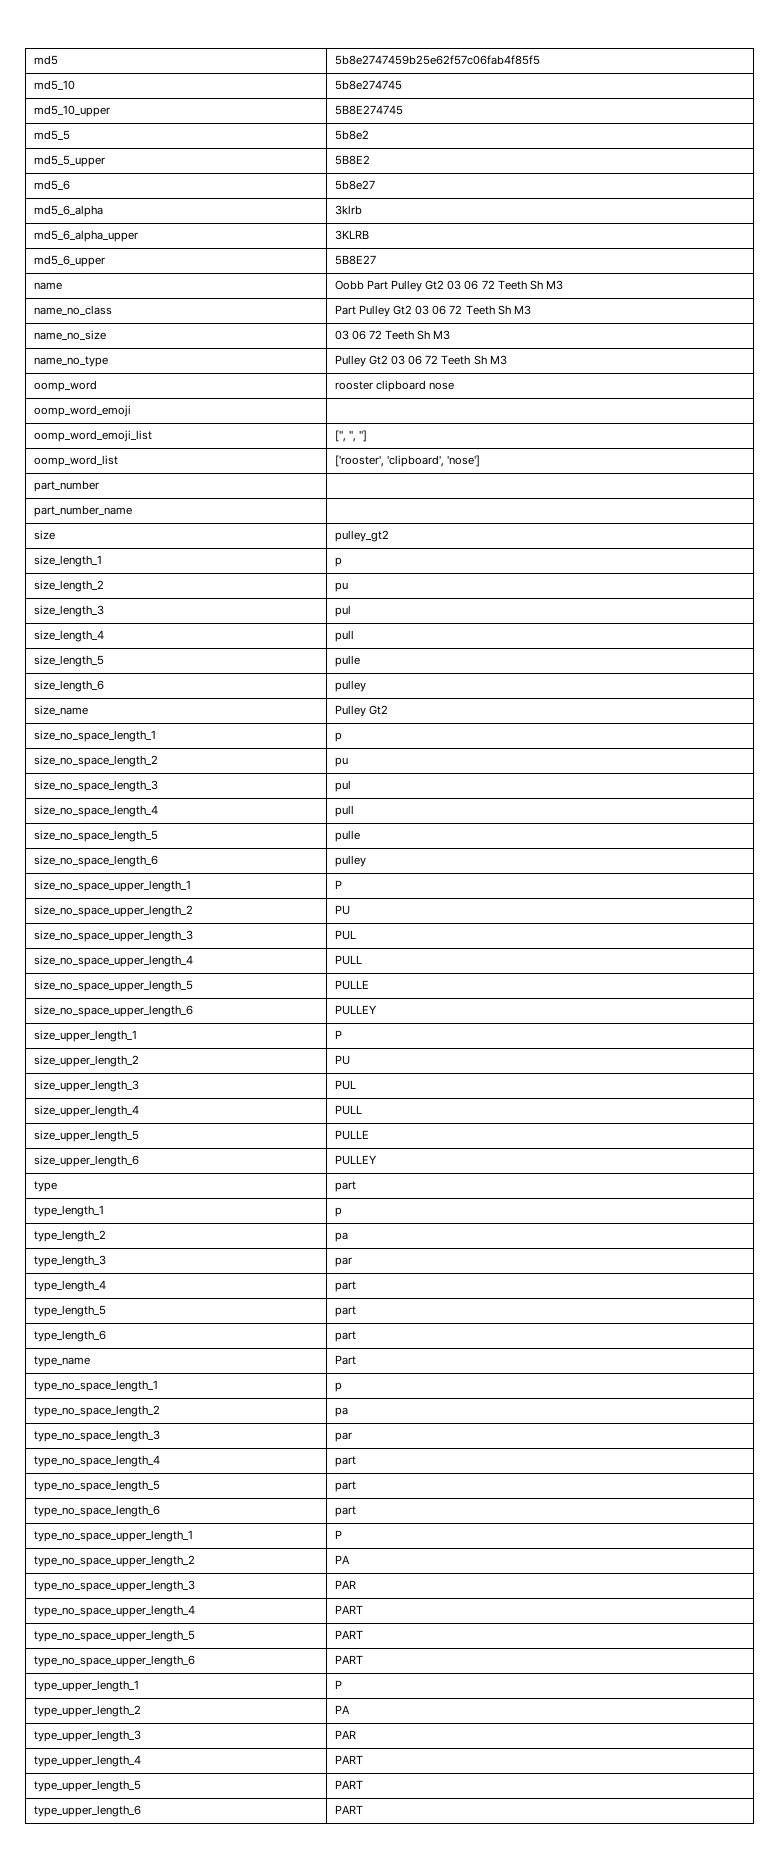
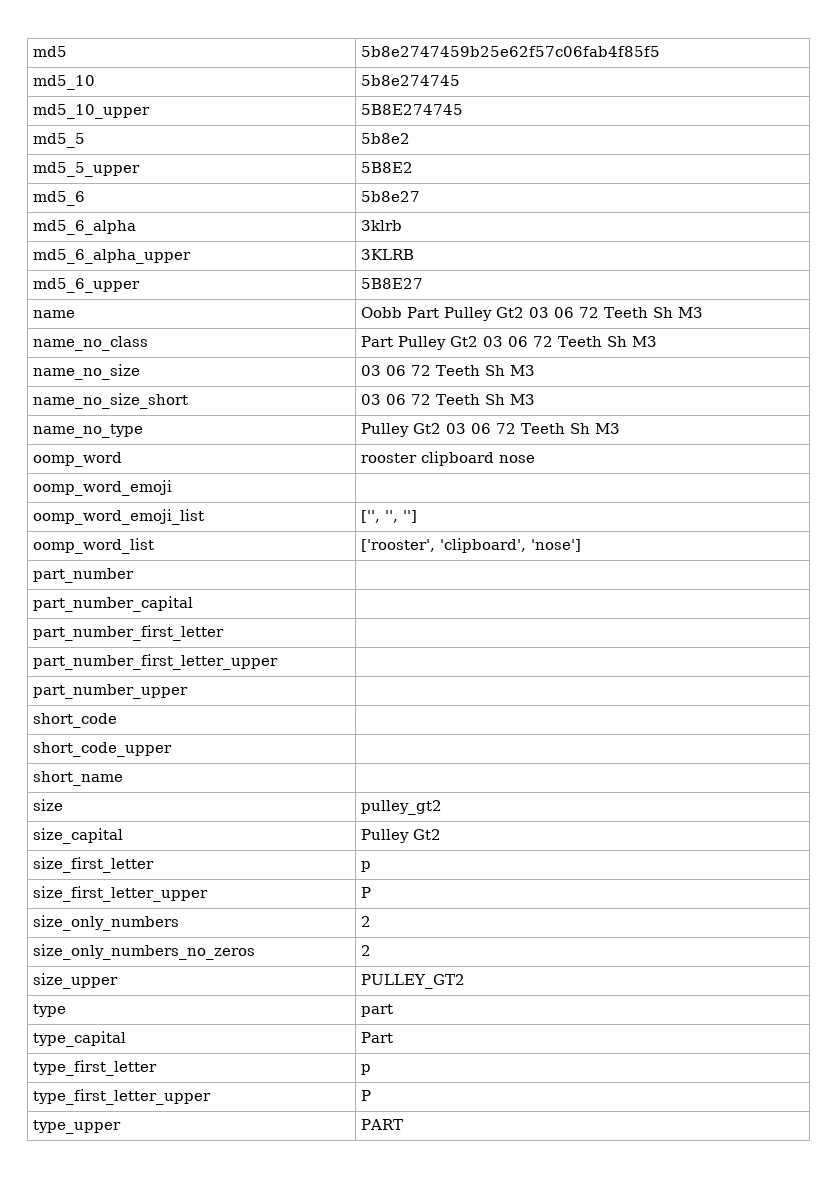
(451, 335) none -> [33,393,189,409] [361,394,536,405] // name_no_size_short | 03 06 72 Teeth Sh M3
[33,505,132,517] [33,530,55,540] [334,530,389,542] [33,555,102,567] [334,557,342,567] [33,580,104,592] [334,582,348,592] [33,605,104,617] [334,605,351,617] [33,630,104,642] [334,630,354,642] [33,655,104,667] [334,655,360,667] [33,680,104,692] [334,680,366,692] [33,705,88,715] part_number_name | // size | pulley_gt2 // size_length_1 | p // size_length_2 | pu // size_length_3 | pul // size_length_4 | pull // size_length_5 | pulle // size_length_6 | pulley // size_name -> [33,596,194,612] [33,625,225,641] [33,654,279,670] [33,684,189,699] [33,713,118,728] [33,742,173,757] [33,771,124,786] [33,799,64,811] [361,800,443,815] [33,828,124,844] part_number_capital | // part_number_first_letter | // part_number_first_letter_upper | // part_number_upper | // short_code | // short_code_upper | // short_name | // size | pulley_gt2 // size_capital
[33,730,156,742] [334,732,342,742] [33,755,158,767] [334,757,348,767] [33,780,158,792] [334,780,351,792] [33,805,158,817] [334,805,354,817] [33,830,158,842] [334,830,360,842] [33,855,158,867] [334,855,366,867] [33,880,191,892] [334,880,342,889] [33,905,193,917] [334,905,350,915] [33,930,193,942] [334,930,356,940] [33,955,193,967] [334,955,362,965] [33,980,193,992] [334,980,369,990] [33,1005,193,1017] [334,1005,377,1015] [33,1030,137,1042] [334,1030,342,1039] [33,1055,139,1067] [334,1055,350,1065] [33,1080,139,1092] [334,1080,356,1090] [33,1105,139,1117] [334,1105,362,1115] [33,1130,139,1142] [334,1130,369,1140] [33,1155,139,1167] [334,1155,377,1165] [33,1181,57,1192] [334,1181,356,1192] [33,1205,104,1217] [334,1207,342,1217] [33,1230,106,1242] [334,1232,348,1242] [33,1255,106,1267] [334,1257,352,1267] [33,1280,106,1292] [334,1281,356,1292] [33,1305,106,1317] [334,1306,356,1317] [33,1330,106,1342] [334,1331,356,1342] [33,1356,90,1367] [334,1355,356,1365] [33,1380,158,1392] [334,1382,342,1392] [33,1405,160,1417] [334,1407,348,1417] [33,1430,160,1442] [334,1432,352,1442] [33,1455,160,1467] [334,1456,356,1467] [33,1480,160,1492] [334,1481,356,1492] [33,1505,160,1517] [334,1506,356,1517] [33,1530,193,1542] [334,1530,342,1539] [33,1555,195,1567] [334,1555,350,1564] [33,1580,195,1592] [334,1580,356,1589] [33,1605,195,1617] [334,1605,363,1614] [33,1630,195,1642] [334,1630,363,1639] [33,1655,195,1667] [334,1655,363,1664] [33,1680,139,1692] [334,1680,342,1689] [33,1705,141,1717] [334,1705,350,1714] [33,1730,141,1742] [334,1730,356,1739] [33,1755,141,1767] [334,1755,363,1764] [33,1780,141,1792] [334,1780,363,1789] [33,1805,141,1817] size_no_space_length_1 | p // size_no_space_length_2 | pu // size_no_space_length_3 | pul // size_no_space_length_4 | pull // size_no_space_length_5 | pulle // size_no_space_length_6 | pulley // size_no_space_upper_length_1 | P // size_no_space_upper_length_2 | PU // size_no_space_upper_length_3 | PUL // size_no_space_upper_length_4 | PULL // size_no_space_upper_length_5 | PULLE // size_no_space_upper_length_6 | PULLEY // size_upper_length_1 | P // size_upper_length_2 | PU // size_upper_length_3 | PUL // size_upper_length_4 | PULL // size_upper_length_5 | PULLE // size_upper_length_6 | PULLEY // type | part // type_length_1 | p // type_length_2 | pa // type_length_3 | par // type_length_4 | part // type_length_5 | part // type_length_6 | part // type_name | Part // type_no_space_length_1 | p // type_no_space_length_2 | pa // type_no_space_length_3 | par // type_no_space_length_4 | part // type_no_space_length_5 | part // type_no_space_length_6 | part // type_no_space_upper_length_1 | P // type_no_space_upper_length_2 | PA // type_no_space_upper_length_3 | PAR // type_no_space_upper_length_4 | PART // type_no_space_upper_length_5 | PART // type_no_space_upper_length_6 | PART // type_upper_length_1 | P // type_upper_length_2 | PA // type_upper_length_3 | PAR // type_upper_length_4 | PART // type_upper_length_5 | PART // type_upper_length_6 -> [33,857,155,873] [361,861,372,872] [33,886,209,902] [361,887,372,898] [33,915,180,931] [361,916,372,927] [33,944,256,960] [361,945,372,956] [33,973,119,989] [361,974,466,989] [33,1004,67,1017] [361,1004,394,1017] [33,1031,127,1047] [361,1032,394,1043] [33,1060,158,1076] [361,1064,372,1075] [33,1089,212,1105] [361,1090,372,1101] [33,1120,122,1134] size_first_letter | p // size_first_letter_upper | P // size_only_numbers | 2 // size_only_numbers_no_zeros | 2 // size_upper | PULLEY_GT2 // type | part // type_capital | Part // type_first_letter | p // type_first_letter_upper | P // type_upper

